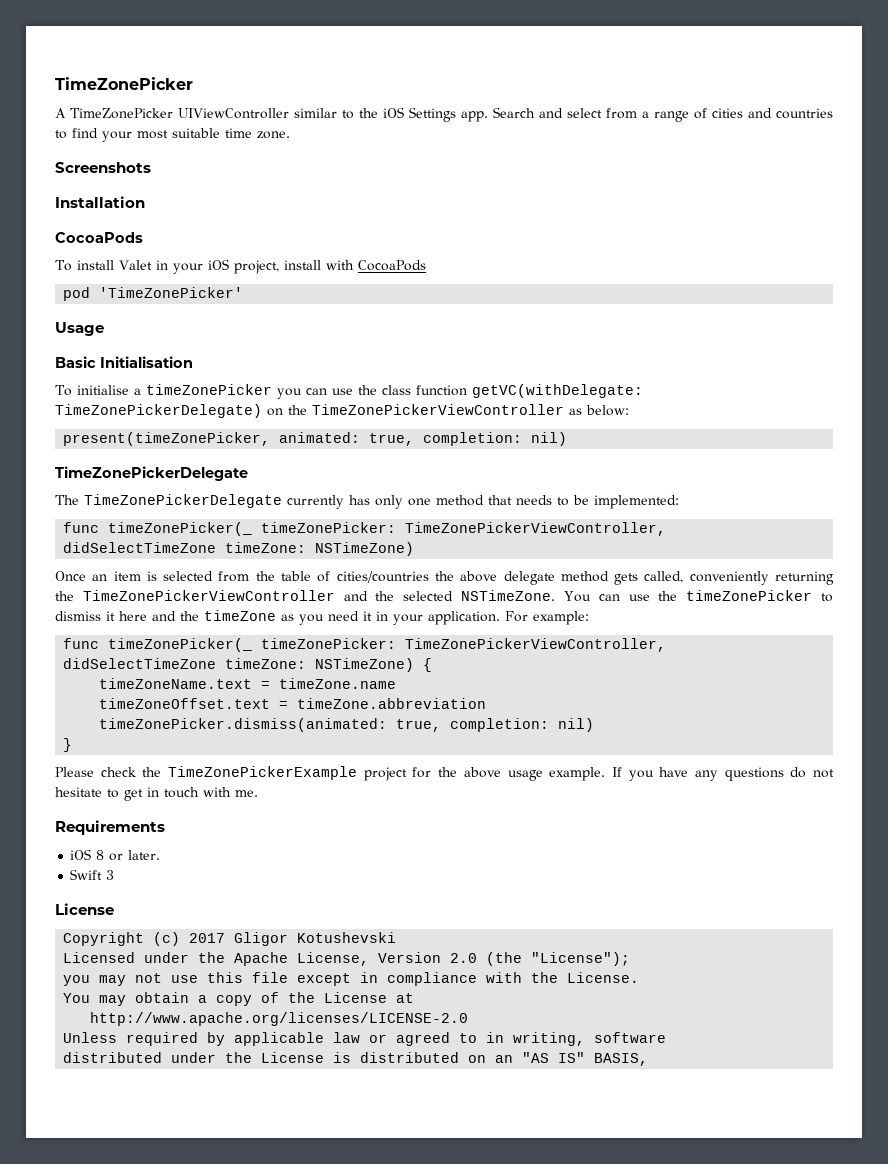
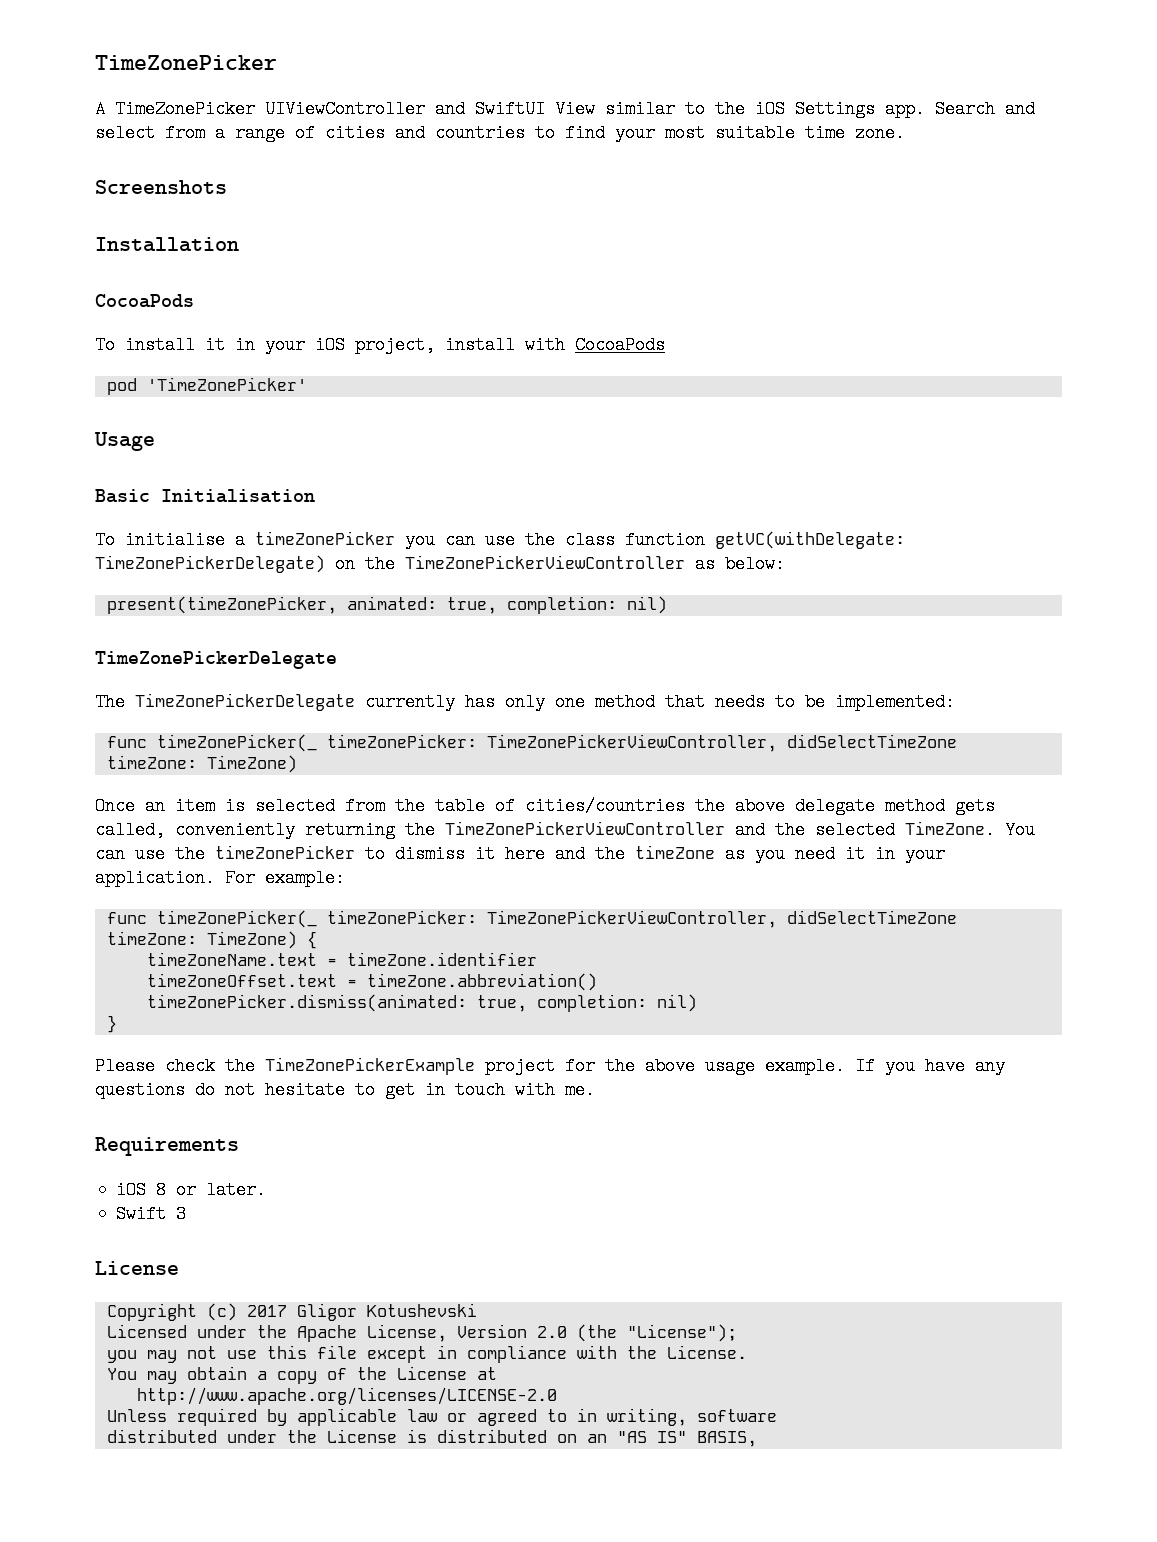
(289, 113) none -> [435,100,595,118] and SwiftUI View
[118,260,152,270] Valet -> [205,336,225,354] it
[315,542,415,556] NSTimeZone) -> [206,755,297,773] TimeZone)
[461,590,556,601] NSTimeZone. -> [905,821,995,839] TimeZone.
[315,658,415,672] NSTimeZone) -> [206,931,297,949] TimeZone)
[279,678,397,689] timeZone.name -> [346,952,537,966] timeZone.identifier
[297,698,487,709] timeZone.abbreviation -> [366,973,597,991] timeZone.abbreviation()

